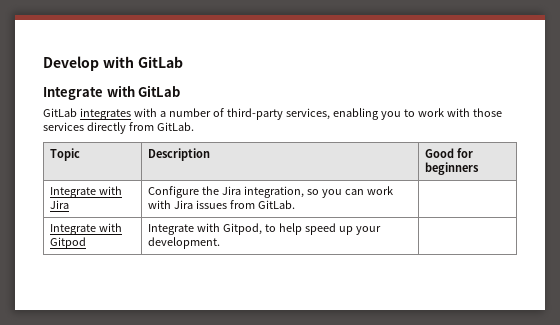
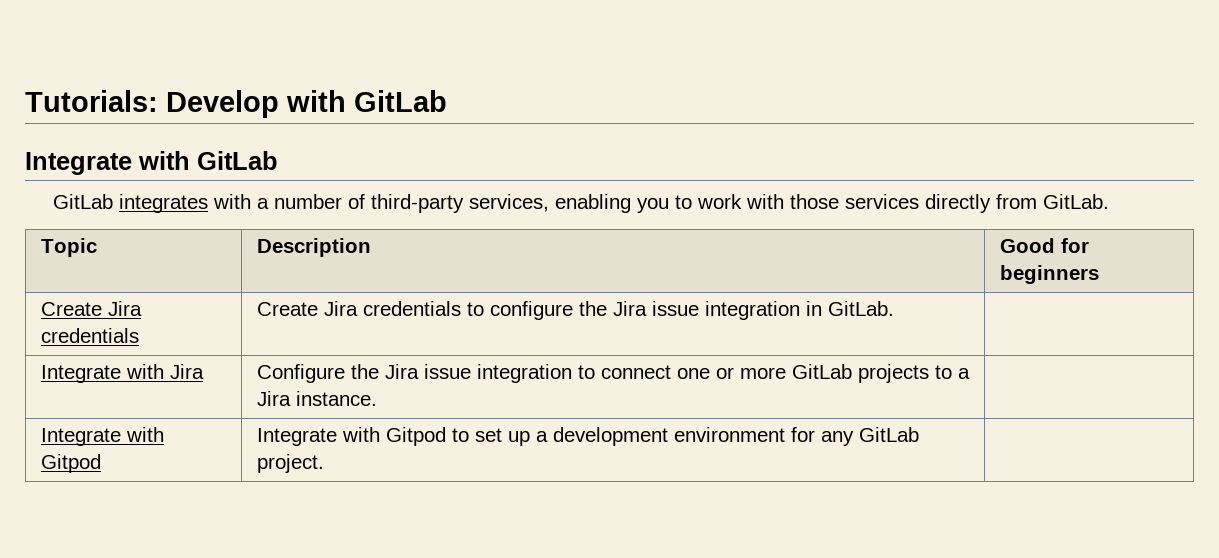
(43, 63) none -> [25,90,158,112] Tutorials:
(480, 168) none -> [40,301,142,316] [40,328,139,343] [256,301,894,320] // Create Jira credentials | Create Jira credentials to configure the Jira issue integration in GitLab. |
[244,186,393,198] [148,200,296,209] integration, so you can work with Jira issues from GitLab. -> [423,364,970,383] [256,391,377,406] issue integration to connect one or more GitLab projects to a Jira instance.
[223,223,381,235] [148,237,221,249] Gitpod, to help speed up your development. -> [385,427,919,446] [256,454,324,473] Gitpod to set up a development environment for any GitLab project.

